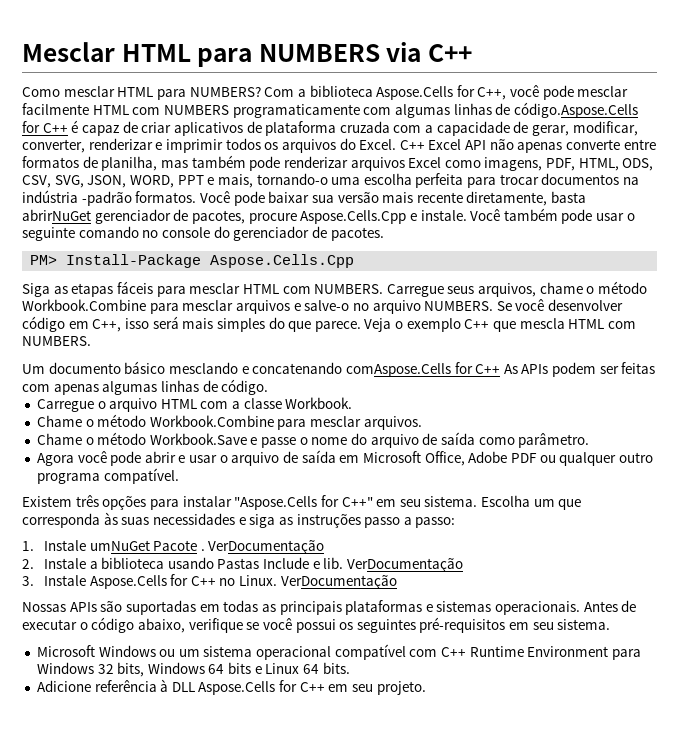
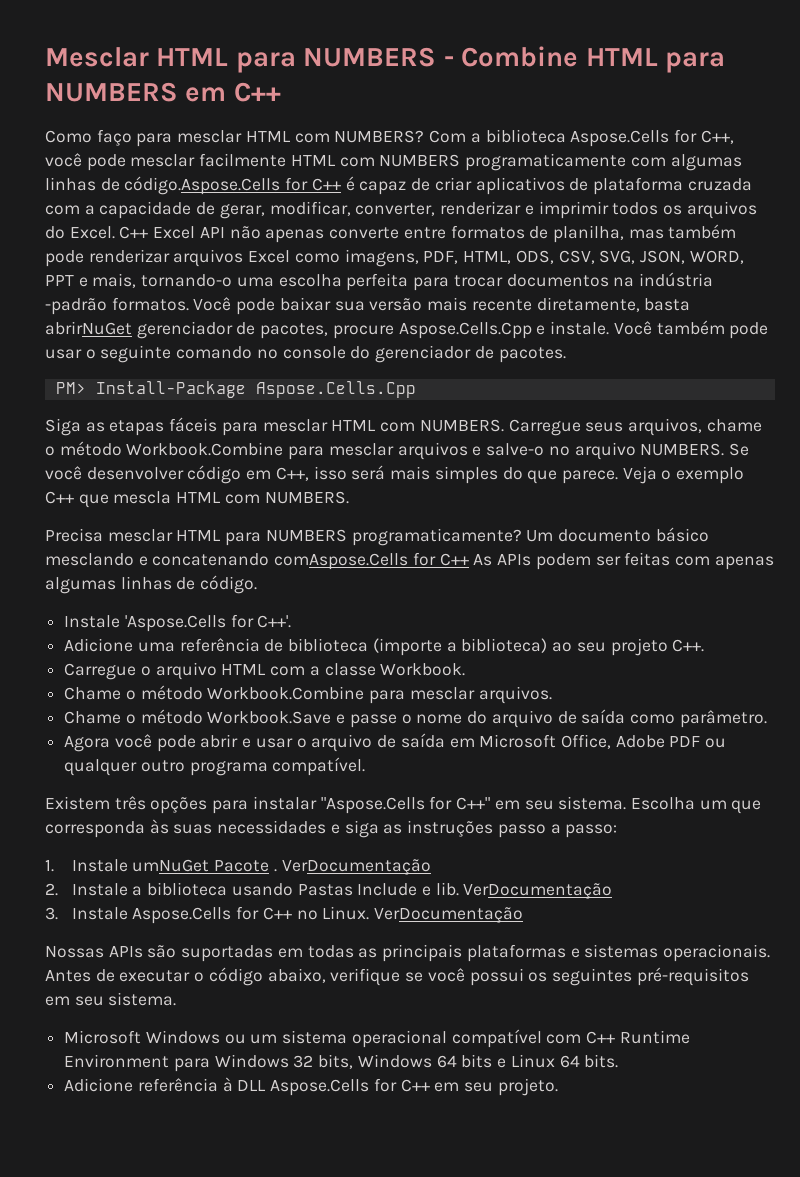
[386,42,422,62] via -> [443,46,725,73] [45,82,227,102] - Combine HTML para NUMBERS em
[63,86,186,100] mesclar HTML para -> [96,129,330,147] faço para mesclar HTML com
(91, 341) none -> [45,528,522,546] Precisa mesclar HTML para NUMBERS programaticamente?
(269, 387) none -> [64,614,292,632] [64,638,705,656] // Instale 'Aspose.Cells for C++'. // Adicione uma referência de biblioteca (importe a biblioteca) ao seu projeto C++.

